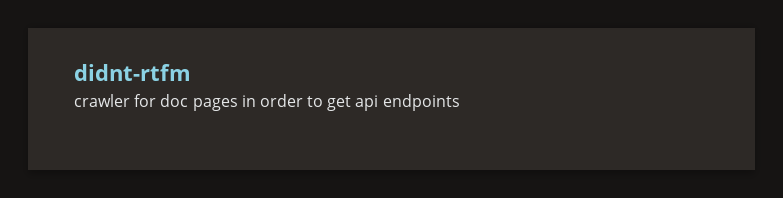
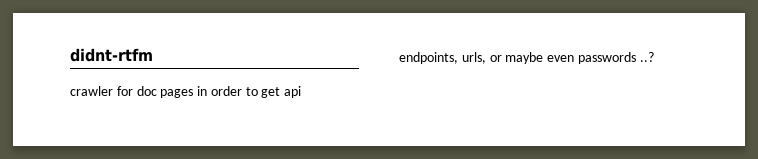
[382,94,460,111] endpoints -> [399,52,654,64] endpoints, urls, or maybe even passwords ..?

